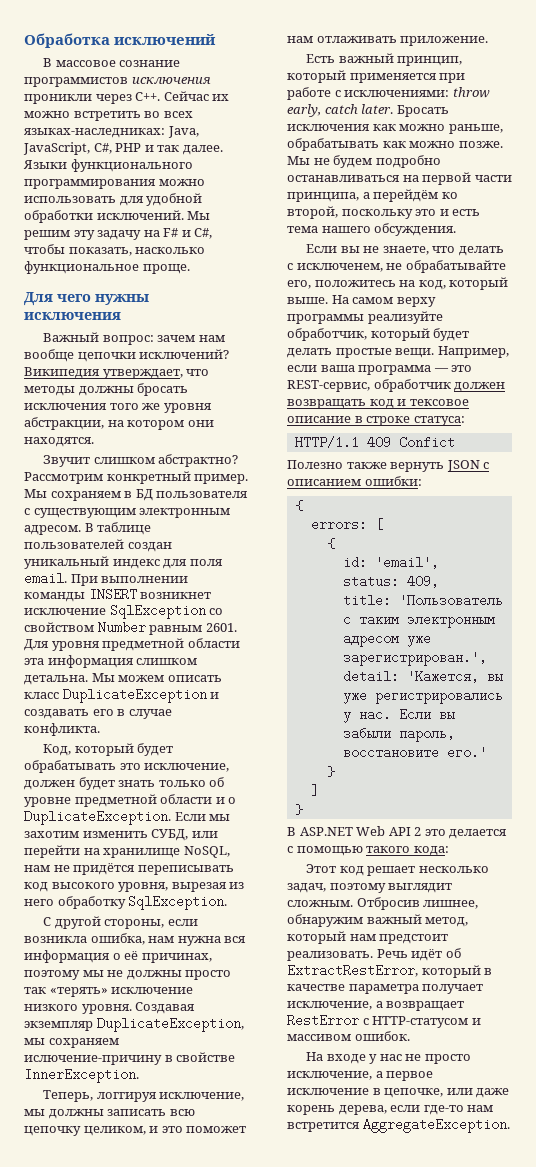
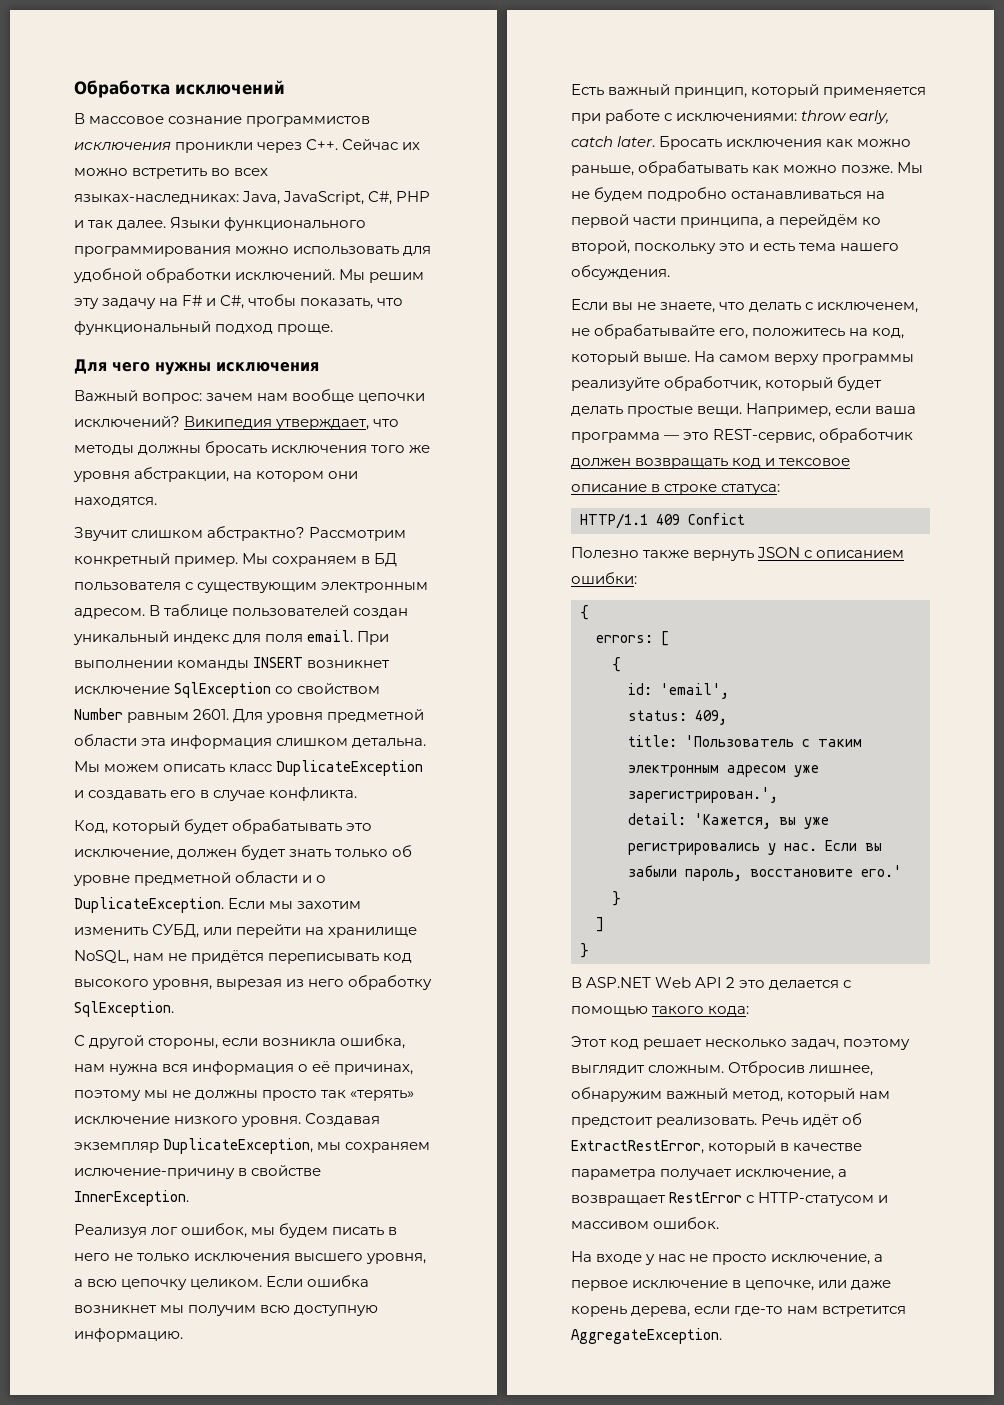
[135,247,206,254] [24,261,139,274] насколько функциональное -> [377,298,404,306] [74,321,274,335] что функциональный подход
[43,1090,245,1102] [24,1109,195,1119] [24,1126,247,1136] [287,36,489,46] Теперь, логгируя исключение, мы должны записать всю цепочку целиком, и это поможет нам отлаживать приложение. -> [74,1223,398,1238] [74,1253,427,1264] [74,1275,370,1290] [74,1305,379,1316] [74,1328,183,1342] Реализуя лог ошибок, мы будем писать в него не только исключения высшего уровня, а всю цепочку целиком. Если ошибка возникнет мы получим всю доступную информацию.

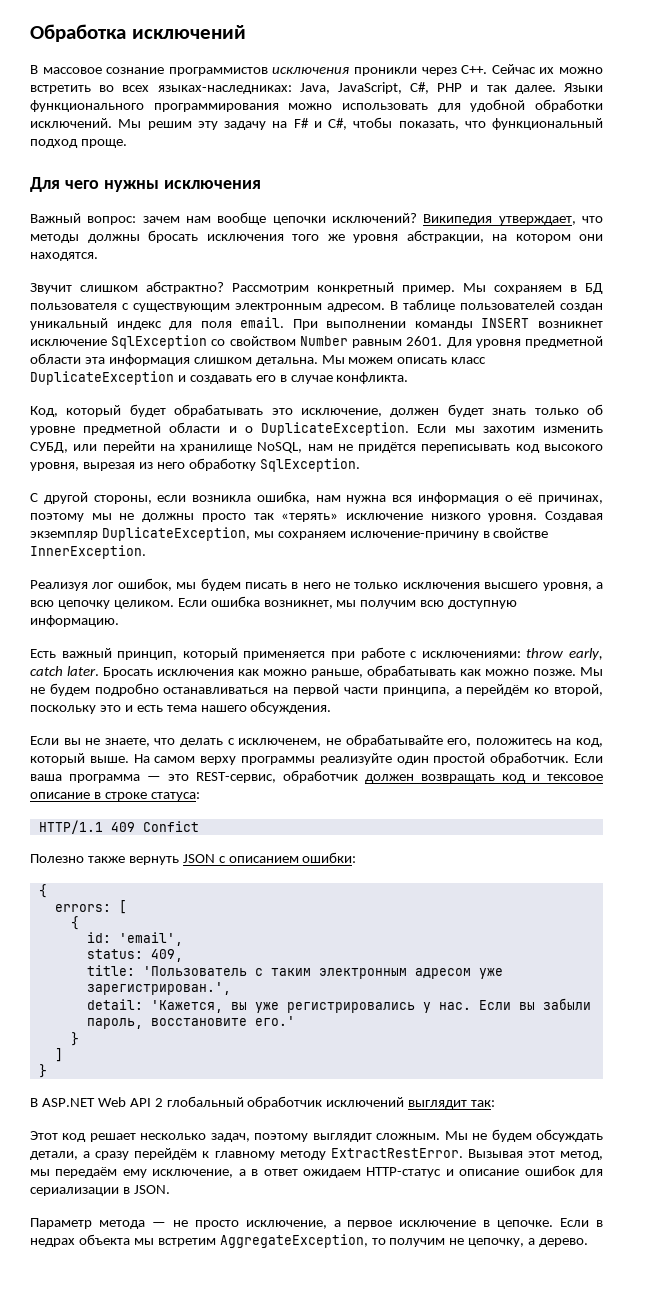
[74,1305,157,1313] возникнет -> [263,600,333,609] возникнет,
[664,376,883,391] [571,403,872,417] обработчик, который будет делать простые вещи. Например, если -> [396,752,603,765] один простой обработчик. Если
[739,980,852,990] [571,1006,750,1016] это делается с помощью такого кода: -> [166,1096,496,1109] глобальный обработчик исключений выглядит так:
[728,1061,874,1076] [571,1087,891,1102] [571,1113,863,1128] [571,1140,863,1154] [571,1169,848,1180] [571,1192,889,1206] [571,1217,720,1229] [571,1251,686,1265] Отбросив лишнее, обнаружим важный метод, который нам предстоит реализовать. Речь идёт об ExtractRestError, который в качестве параметра получает исключение, а возвращает RestError с HTTP-статусом и массивом ошибок. // На входе у нас -> [444,1129,603,1142] [30,1148,604,1160] [30,1165,604,1178] [30,1185,170,1196] [30,1218,166,1229] Мы не будем обсуждать детали, а сразу перейдём к главному методу ExtractRestError. Вызывая этот метод, мы передаём ему исключение, а в ответ ожидаем HTTP-статус и описание ошибок для сериализации в JSON. // Параметр метода —
[745,1280,892,1291] [571,1306,907,1317] [571,1328,722,1344] цепочке, или даже корень дерева, если где-то нам встретится AggregateException. -> [497,1218,603,1229] [30,1234,589,1248] цепочке. Если в недрах объекта мы встретим AggregateException, то получим не цепочку, а дерево.

